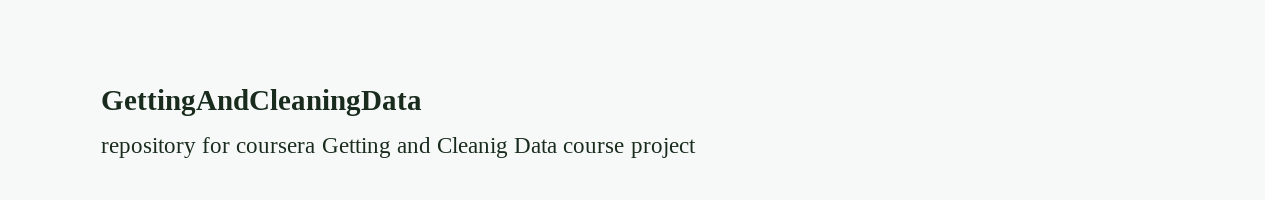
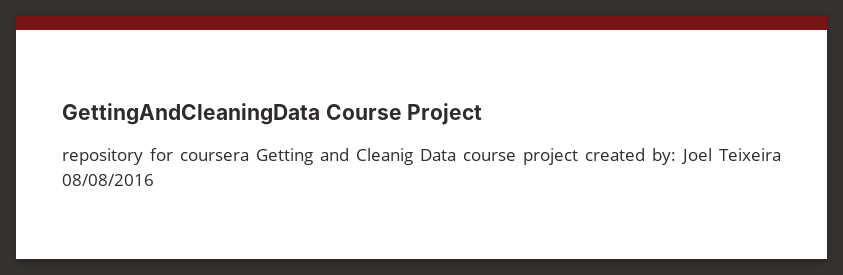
(422, 102) none -> [325,103,483,125] Course Project
(696, 148) none -> [585,148,782,165] [62,174,154,186] created by: Joel Teixeira 08/08/2016

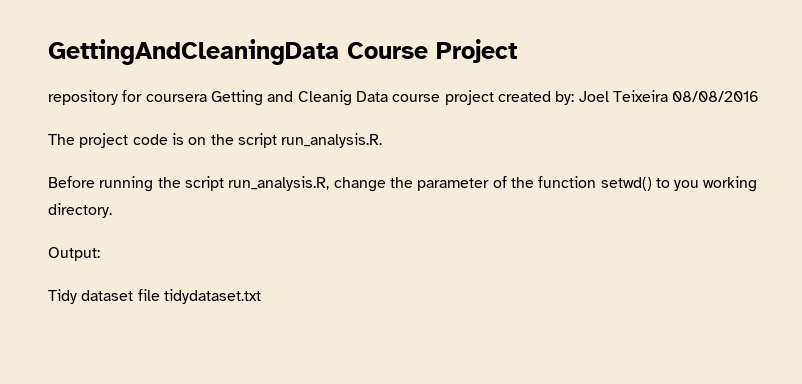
(154, 180) none -> [48,133,383,148] [48,176,758,192] [48,203,112,218] [48,247,100,261] [48,289,261,304] // The project code is on the script run_analysis.R. // Before running the script run_analysis.R, change the parameter of the function setwd() to you working directory. // Output: // Tidy dataset file tidydataset.txt

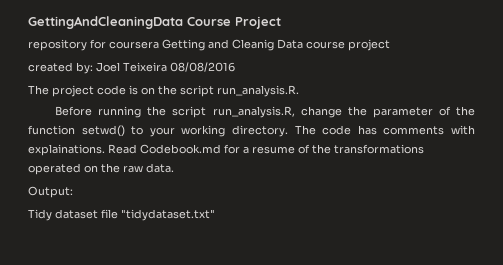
(494, 97) none -> (390, 45) //
[674,180,700,191] you -> [149,127,175,137] your
(112, 210) none -> [294,125,476,135] [28,144,424,156] [28,163,174,175] The code has comments with explainations. Read Codebook.md for a resume of the transformations operated on the raw data.
[163,289,261,304] tidydataset.txt -> [121,209,215,221] "tidydataset.txt"

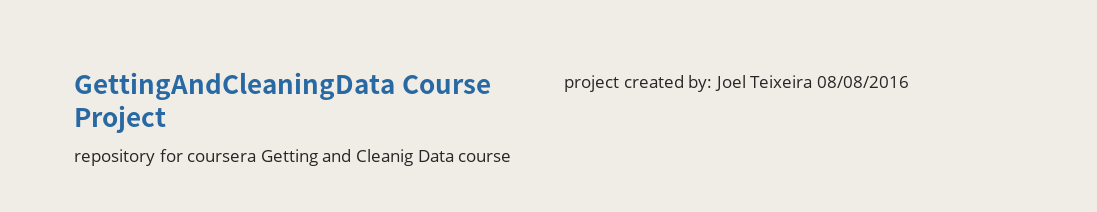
(390, 45) // -> (619, 83) none
[28,85,299,97] [55,106,475,118] [28,125,476,137] [28,144,424,156] [28,163,174,175] [28,186,73,198] [28,209,215,221] // The project code is on the script run_analysis.R. // Before running the script run_analysis.R, change the parameter of the function setwd() to your working directory. The code has comments with explainations. Read Codebook.md for a resume of the transformations operated on the raw data. // Output: // Tidy dataset file "tidydataset.txt" -> (909, 82) none

